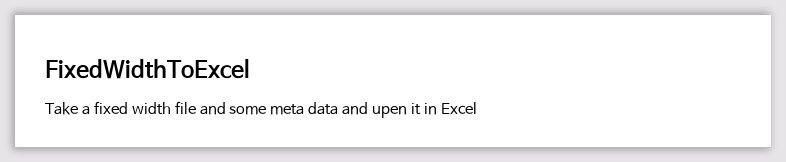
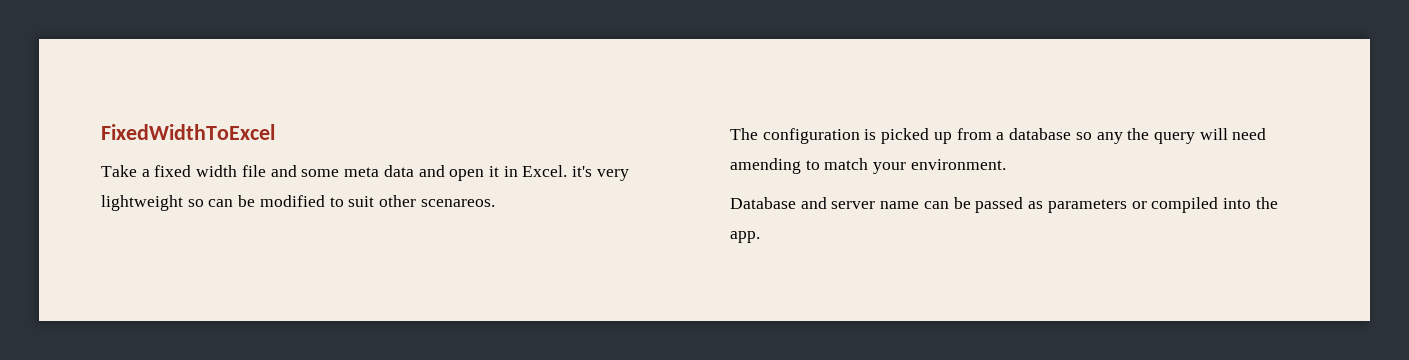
[372,106,408,118] upen -> [449,169,485,181] open
[440,102,477,114] Excel -> [522,165,629,181] [101,195,495,211] [730,128,1267,144] [730,158,1006,174] [730,197,1278,213] [730,231,760,243] Excel. it's very lightweight so can be modified to suit other scenareos. // The configuration is picked up from a database so any the query will need amending to match your environment. // Database and server name can be passed as parameters or compiled into the app.

